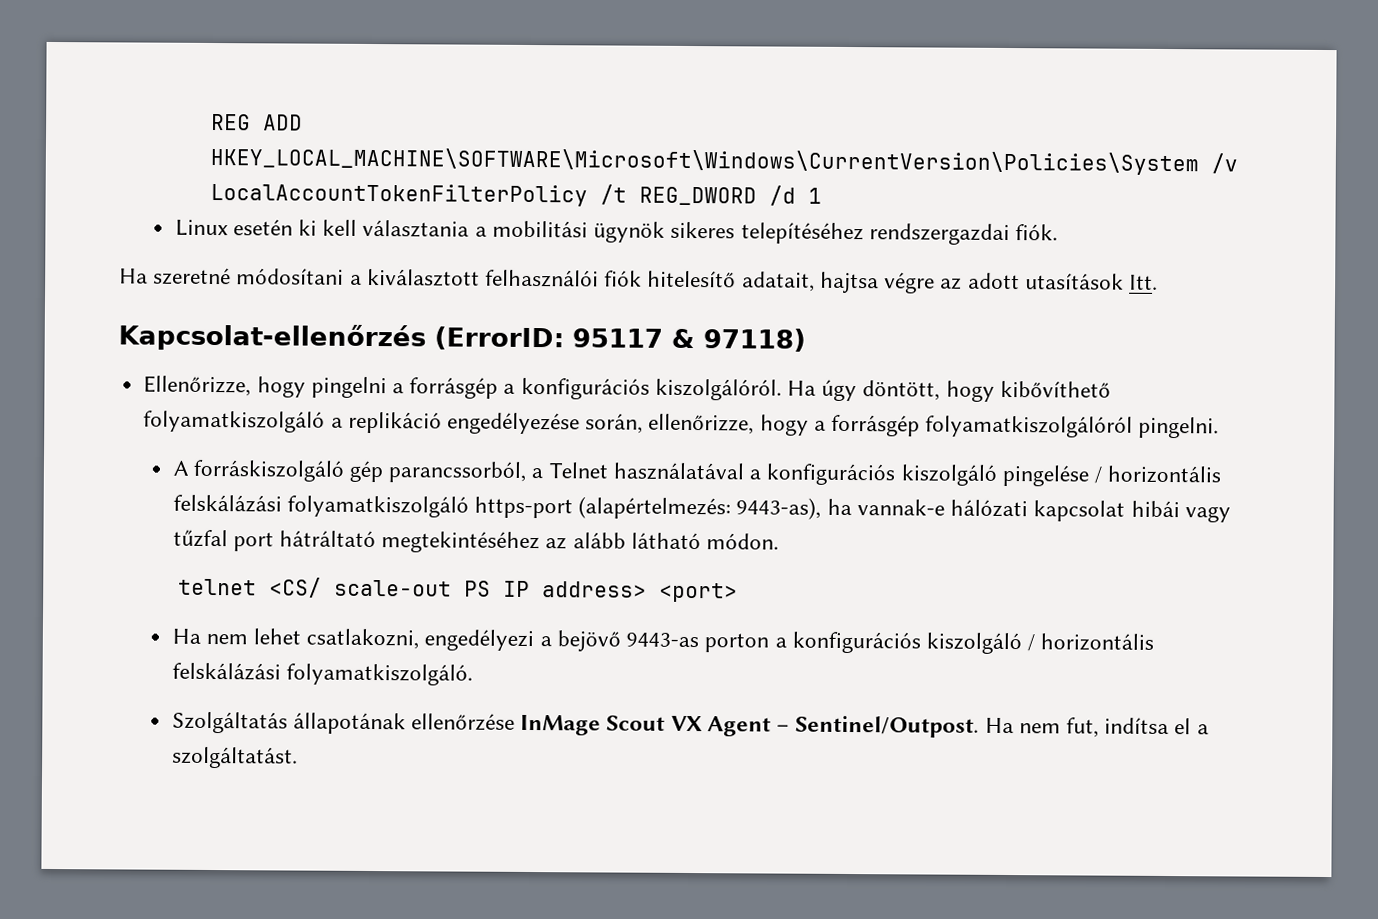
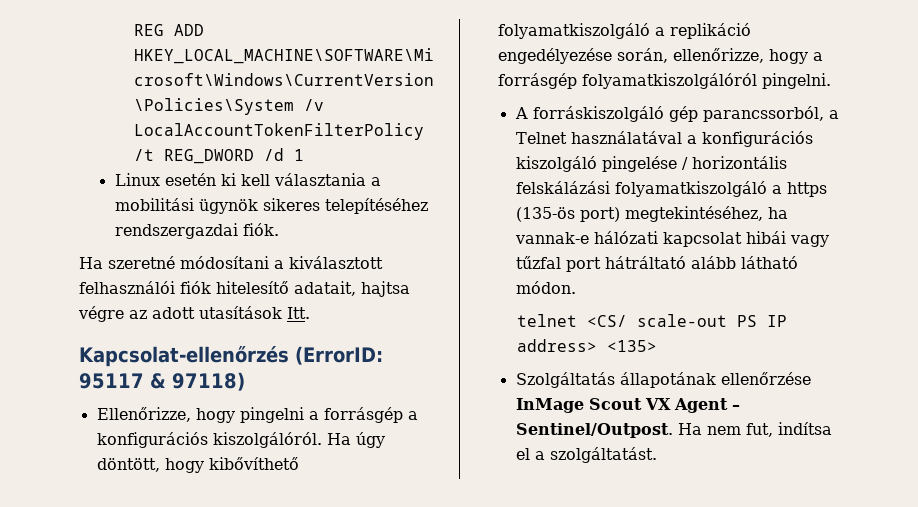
[474,496,822,520] https-port (alapértelmezés: 9443-as), -> [771,182,827,197] [515,206,763,222] a https (135-ös port) megtekintéséhez,
[381,531,568,554] megtekintéséhez az -> (686, 262) none
[658,582,738,603] [171,628,1155,655] [171,662,473,686] <port> // Ha nem lehet csatlakozni, engedélyezi a bejövő 9443-as porton a konfigurációs kiszolgáló / horizontális felskálázási folyamatkiszolgáló. -> [606,340,657,352] <135>

